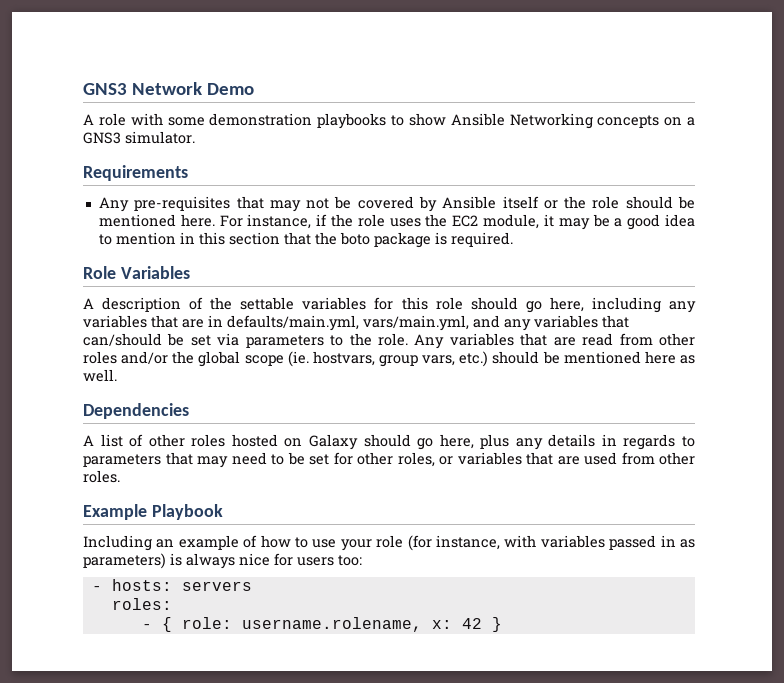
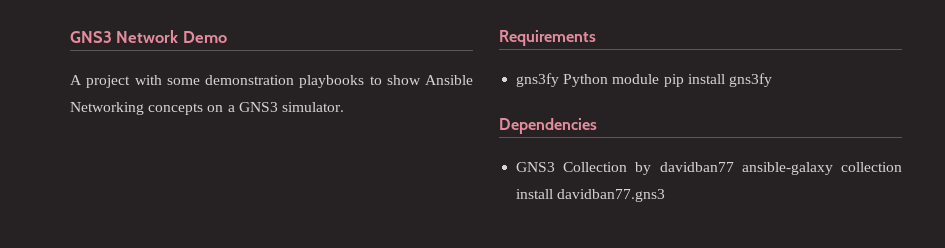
[98,113,126,126] role -> [86,75,131,88] project
[98,196,695,212] [98,214,695,230] [98,232,513,248] [83,266,190,279] [83,297,697,313] [83,315,629,331] [83,333,696,349] [83,351,695,367] [83,369,117,382] [83,403,189,419] [83,434,695,450] [83,452,695,468] [83,470,120,483] [83,504,223,520] [83,535,695,551] [83,553,362,569] [91,579,252,591] [111,598,172,610] [141,617,502,632] Any pre-requisites that may not be covered by Ansible itself or the role should be mentioned here. For instance, if the role uses the EC2 module, it may be a good idea to mention in this section that the boto package is required. // Role Variables // A description of the settable variables for this role should go here, including any variables that are in defaults/main.yml, vars/main.yml, and any variables that can/should be set via parameters to the role. Any variables that are read from other roles and/or the global scope (ie. hostvars, group vars, etc.) should be mentioned here as well. // Dependencies // A list of other roles hosted on Galaxy should go here, plus any details in regards to parameters that may need to be set for other roles, or variables that are used from other roles. // Example Playbook // Including an example of how to use your role (for instance, with variables passed in as parameters) is always nice for users too: // - hosts: servers // roles: // - { role: username.rolename, x: 42 } -> [516,73,772,87] [499,118,597,134] [516,162,902,175] [516,189,666,202] gns3fy Python module pip install gns3fy // Dependencies // GNS3 Collection by davidban77 ansible-galaxy collection install davidban77.gns3

